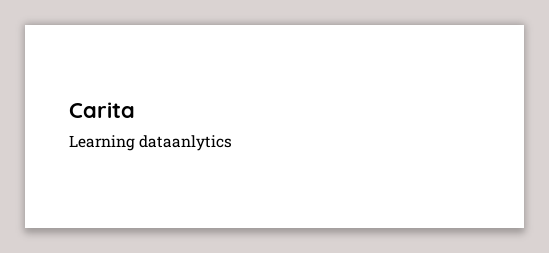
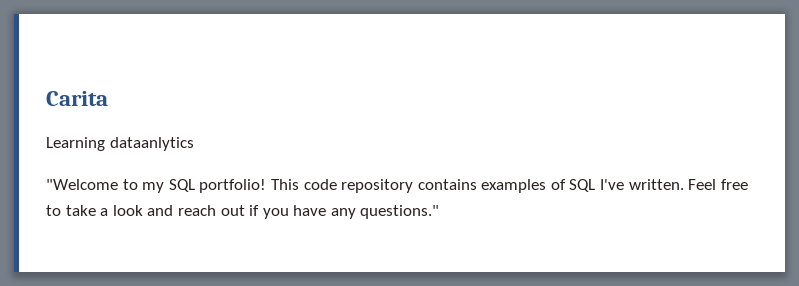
(233, 143) none -> [46,179,748,193] [46,205,440,219] // "Welcome to my SQL portfolio! This code repository contains examples of SQL I've written. Feel free to take a look and reach out if you have any questions."

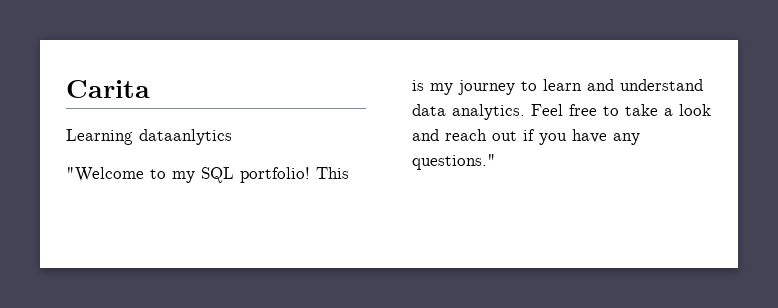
[303,179,684,193] code repository contains examples of SQL I've written. -> [412,79,703,95] [412,104,525,120] is my journey to learn and understand data analytics.

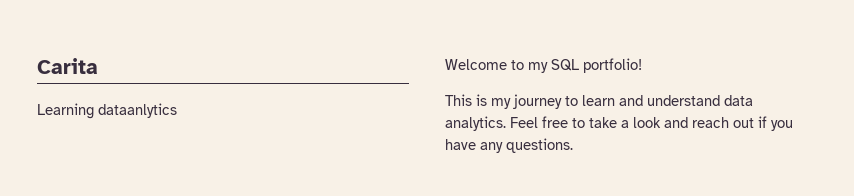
[66,167,144,182] "Welcome -> [445,59,507,70] Welcome
(310, 175) none -> (642, 65) //
[412,154,496,170] questions." -> [506,138,573,153] questions.

